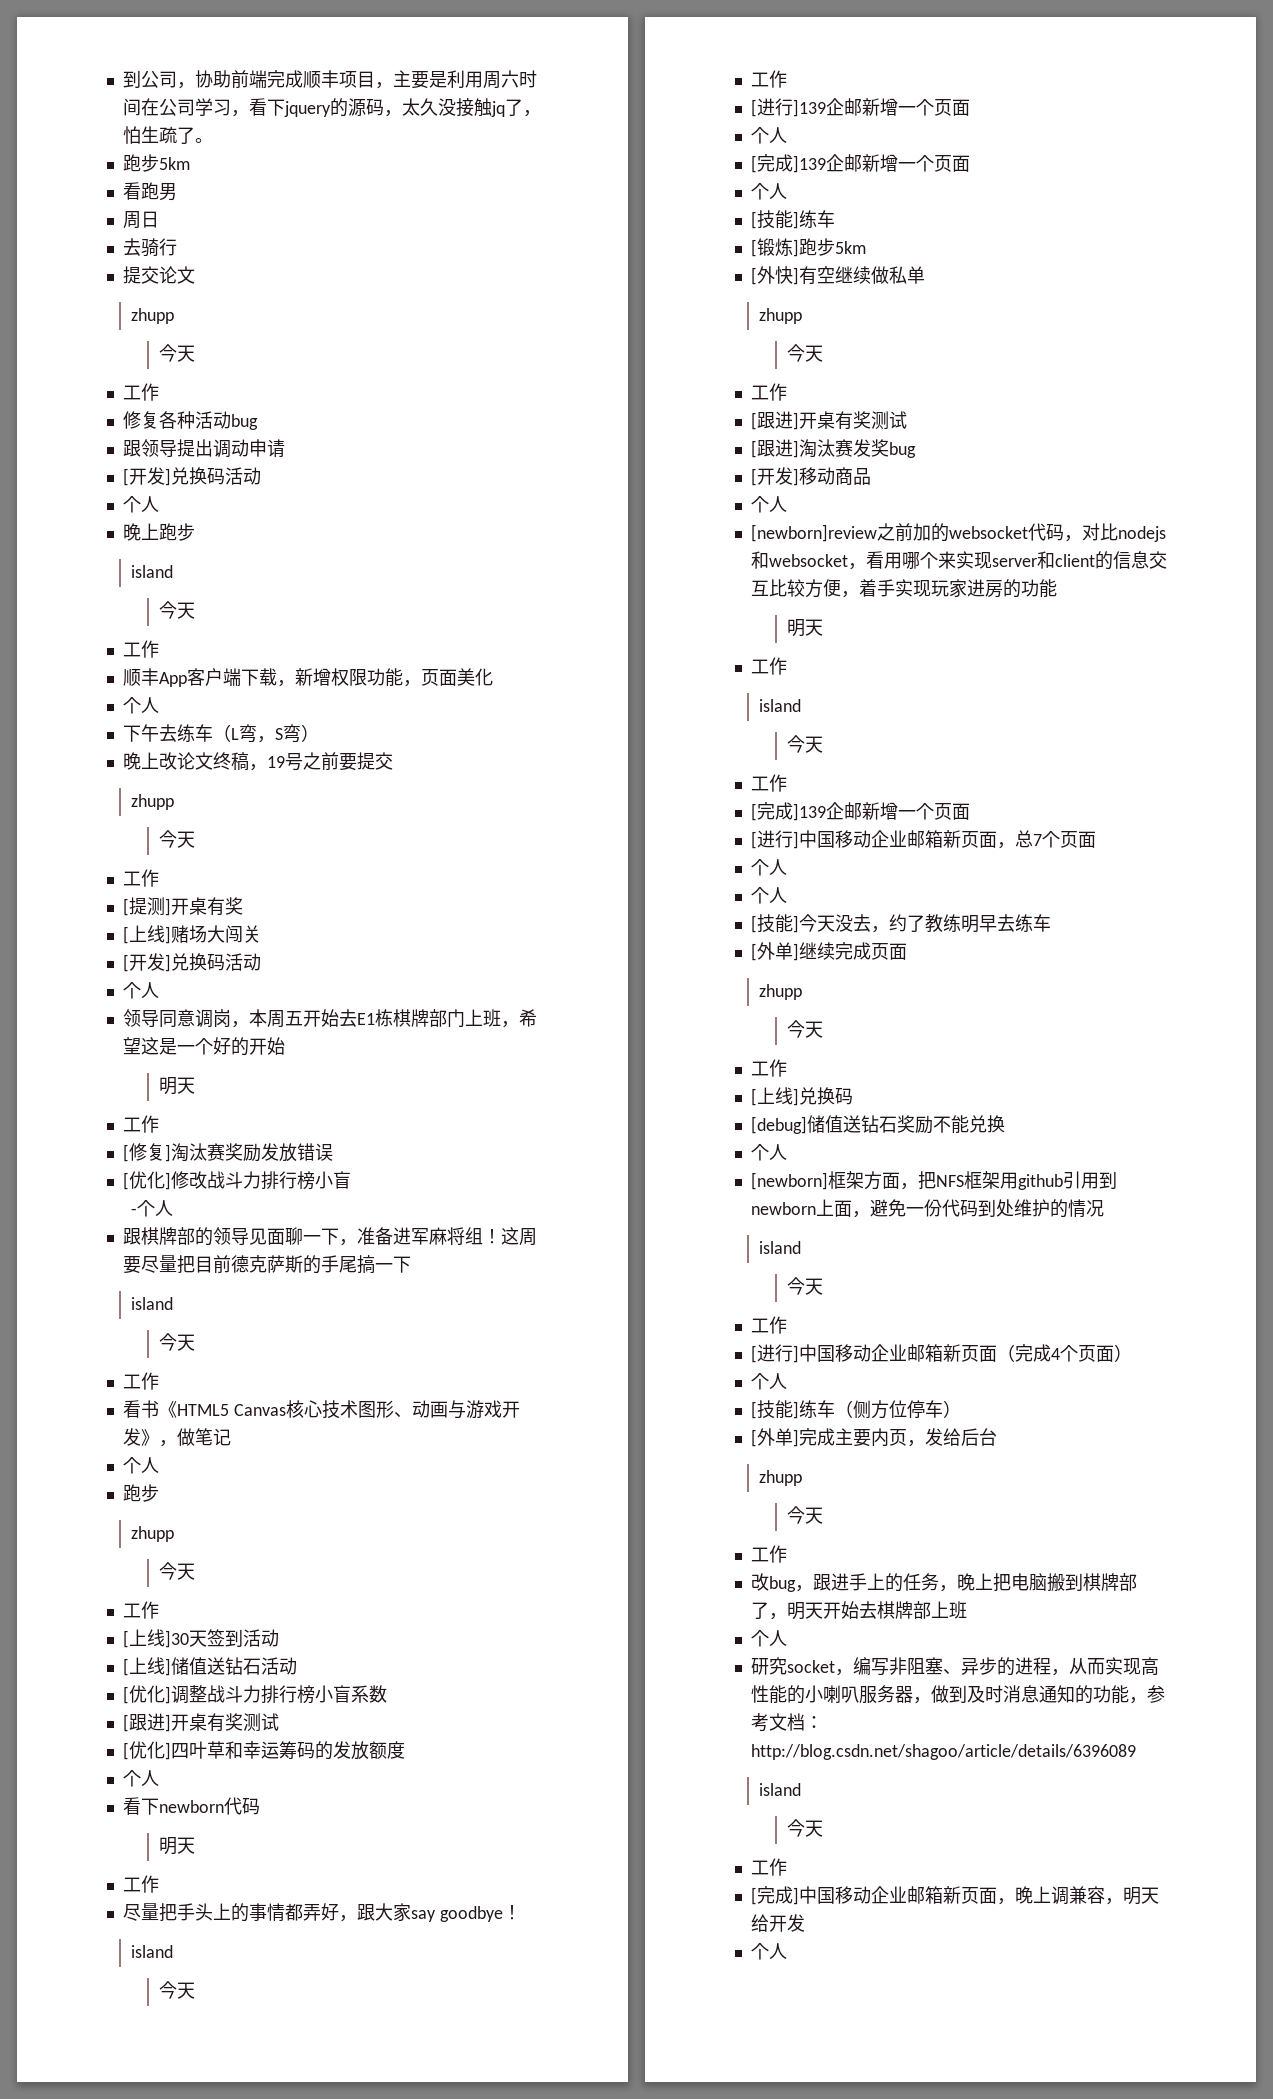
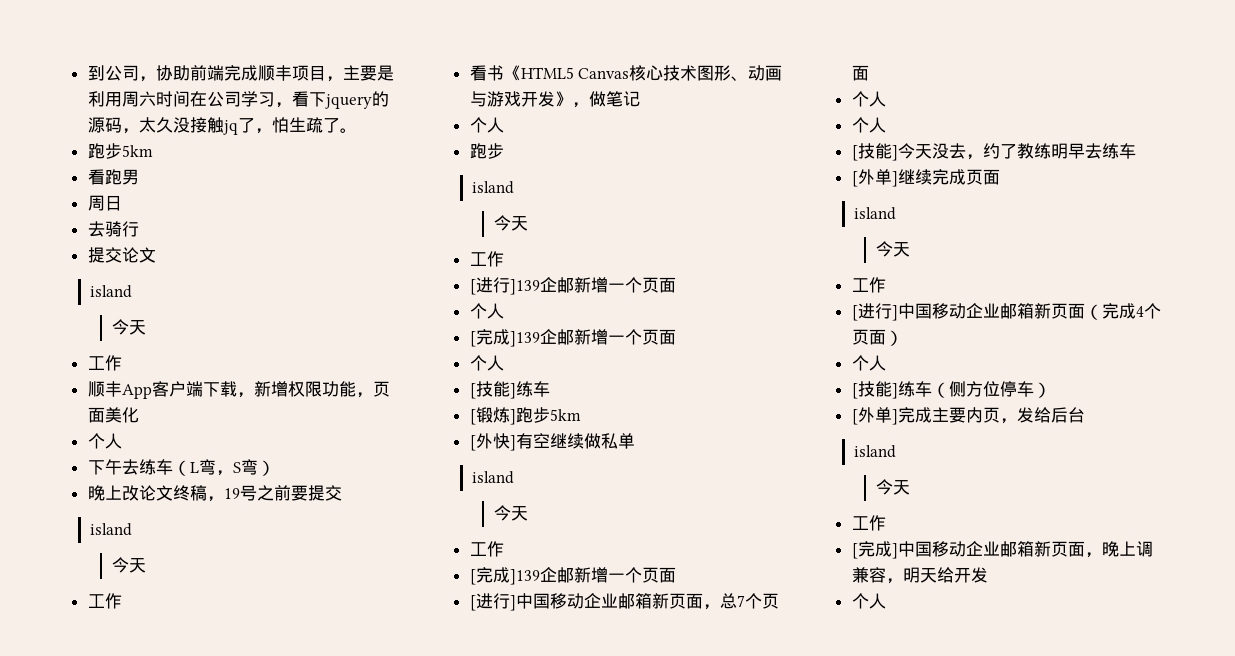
[131,308,175,324] [159,344,196,362] [122,383,159,401] [122,411,258,430] [122,439,285,458] [122,467,261,486] [122,496,159,513] [122,523,195,541] // zhupp // 今天 // 工作 // 修复各种活动bug // 跟领导提出调动申请 // [开发]兑换码活动 // 个人 // 晚上跑步 -> (156, 255) none
[131,794,175,810] [159,830,196,848] [122,869,159,887] [122,897,243,916] [122,925,261,944] [122,953,261,972] [122,982,159,999] [122,1009,537,1028] [122,1037,285,1056] [159,1077,196,1095] [122,1115,159,1133] [122,1143,333,1162] [122,1171,351,1190] [131,1200,174,1217] [122,1227,537,1246] [122,1255,411,1274] // zhupp // 今天 // 工作 // [提测]开桌有奖 // [上线]赌场大闯关 // [开发]兑换码活动 // 个人 // 领导同意调岗，本周五开始去E1栋棋牌部门上班，希望这是一个好的开始 // 明天 // 工作 // [修复]淘汰赛奖励发放错误 // [优化]修改战斗力排行榜小盲 // -个人 // 跟棋牌部的领导见面聊一下，准备进军麻将组！这周要尽量把目前德克萨斯的手尾搞一下 -> (342, 493) none
[131,1526,175,1542] [159,1562,196,1580] [122,1601,159,1619] [122,1629,279,1648] [122,1657,297,1676] [122,1685,387,1704] [122,1713,279,1732] [122,1741,405,1760] [122,1770,159,1787] [122,1797,260,1815] [159,1837,196,1855] [122,1875,159,1893] [122,1903,521,1922] // zhupp // 今天 // 工作 // [上线]30天签到活动 // [上线]储值送钻石活动 // [优化]调整战斗力排行榜小盲系数 // [跟进]开桌有奖测试 // [优化]四叶草和幸运筹码的发放额度 // 个人 // 看下newborn代码 // 明天 // 工作 // 尽量把手头上的事情都弄好，跟大家say goodbye！ -> (504, 151) none
[759,308,803,324] [787,344,824,362] [750,383,787,401] [750,411,907,430] [750,439,916,458] [750,467,871,486] [750,496,787,513] [750,523,1166,542] [750,551,1167,570] [750,579,1057,598] [787,619,824,637] [750,657,787,675] // zhupp // 今天 // 工作 // [跟进]开桌有奖测试 // [跟进]淘汰赛发奖bug // [开发]移动商品 // 个人 // [newborn]review之前加的websocket代码，对比nodejs和websocket，看用哪个来实现server和client的信息交互比较方便，着手实现玩家进房的功能 // 明天 // 工作 -> (635, 441) none
[759,984,803,1000] [787,1020,824,1038] [750,1059,787,1077] [750,1087,853,1106] [750,1115,1005,1134] [750,1144,787,1161] [750,1171,1117,1190] [750,1199,1104,1218] // zhupp // 今天 // 工作 // [上线]兑换码 // [debug]储值送钻石奖励不能兑换 // 个人 // [newborn]框架方面，把NFS框架用github引用到newborn上面，避免一份代码到处维护的情况 -> (1000, 177) none
[759,1470,803,1486] [787,1506,824,1524] [750,1545,787,1563] [750,1573,1137,1592] [750,1601,967,1620] [750,1630,787,1647] [750,1657,1159,1676] [750,1685,1165,1704] [750,1713,823,1732] [750,1744,1136,1760] // zhupp // 今天 // 工作 // 改bug，跟进手上的任务，晚上把电脑搬到棋牌部了，明天开始去棋牌部上班 // 个人 // 研究socket，编写非阻塞、异步的进程，从而实现高性能的小喇叭服务器，做到及时消息通知的功能，参考文档：http://blog.csdn.net/shagoo/article/details/6396089 -> (1085, 415) none

